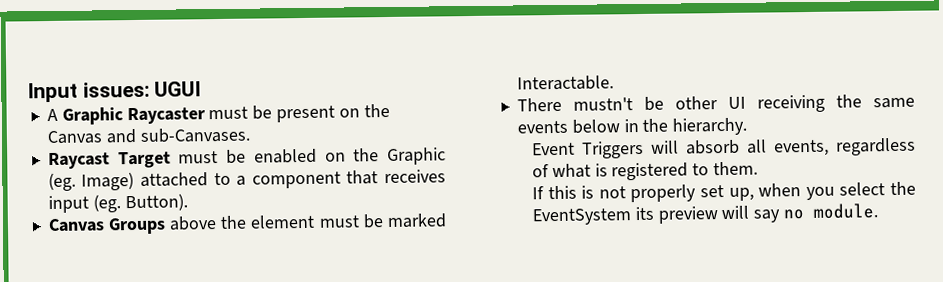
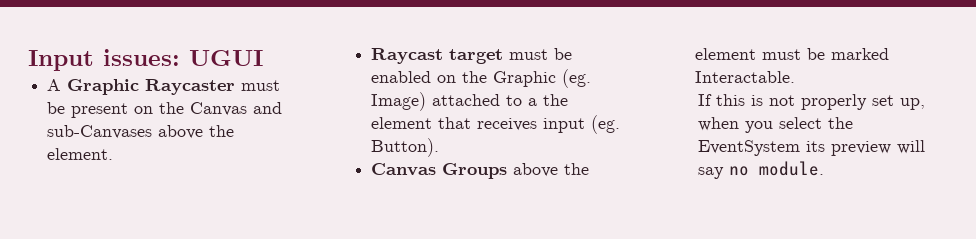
[139,127,250,143] sub-Canvases. -> [47,125,235,139] [47,148,114,160] sub-Canvases above the element.
[117,151,171,169] Target -> [449,49,504,64] target
[251,171,341,189] component -> [543,94,569,106] [371,117,433,129] the element
[516,94,915,113] [516,117,748,136] [531,137,916,159] [531,161,759,181] // There mustn't be other UI receiving the same events below in the hierarchy. // Event Triggers will absorb all events, regardless of what is registered to them. -> (796, 77) none

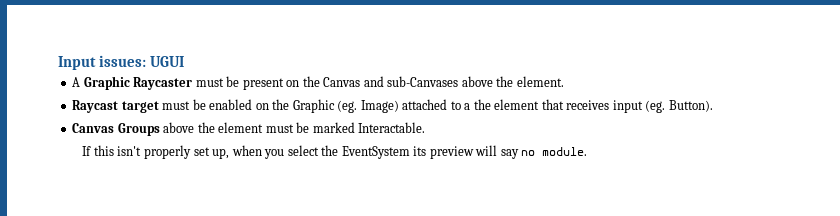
[751,95,796,106] is not -> [117,146,142,156] isn't

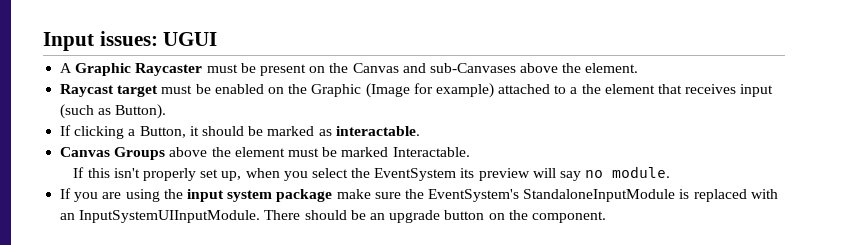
[337,100,399,113] (eg. Image) -> [365,83,494,98] (Image for example)
[645,100,666,113] (eg. -> [60,104,112,119] (such as
(713, 106) none -> [60,125,420,139] // If clicking a Button, it should be marked as interactable.
(588, 151) none -> [60,188,778,202] [60,210,606,223] // If you are using the input system package make sure the EventSystem's StandaloneInputModule is replaced with an InputSystemUIInputModule. There should be an upgrade button on the component.

